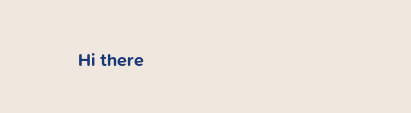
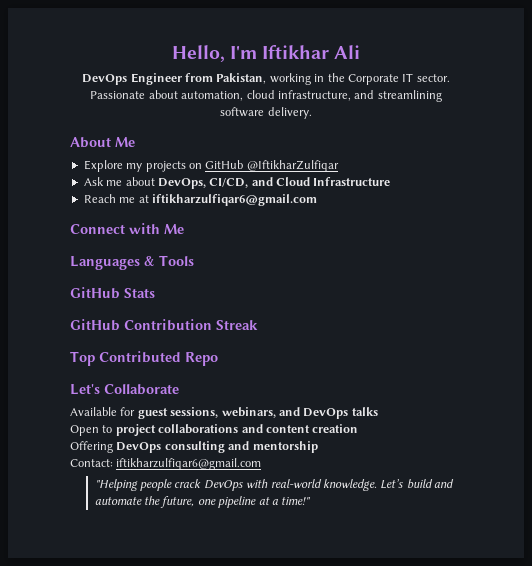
[78,53,144,67] Hi there -> [171,45,361,62] [82,73,450,85] [90,90,442,102] [220,107,312,119] [70,137,135,148] [83,160,339,172] [83,177,391,189] [83,194,317,206] [70,223,184,234] [70,255,194,270] [70,287,155,299] [70,319,258,331] [70,351,218,366] [70,384,179,395] [70,407,378,419] [70,424,359,436] [70,441,318,453] [70,458,262,470] [94,479,455,491] [94,496,312,508] Hello, I'm Iftikhar Ali // DevOps Engineer from Pakistan, working in the Corporate IT sector. Passionate about automation, cloud infrastructure, and streamlining software delivery. // About Me // Explore my projects on GitHub @IftikharZulfiqar // Ask me about DevOps, CI/CD, and Cloud Infrastructure // Reach me at iftikharzulfiqar6@gmail.com // Connect with Me // Languages & Tools // GitHub Stats // GitHub Contribution Streak // Top Contributed Repo // Let's Collaborate // Available for guest sessions, webinars, and DevOps talks // Open to project collaborations and content creation // Offering DevOps consulting and mentorship // Contact: iftikharzulfiqar6@gmail.com // "Helping people crack DevOps with real-world knowledge. Let’s build and automate the future, one pipeline at a time!"

